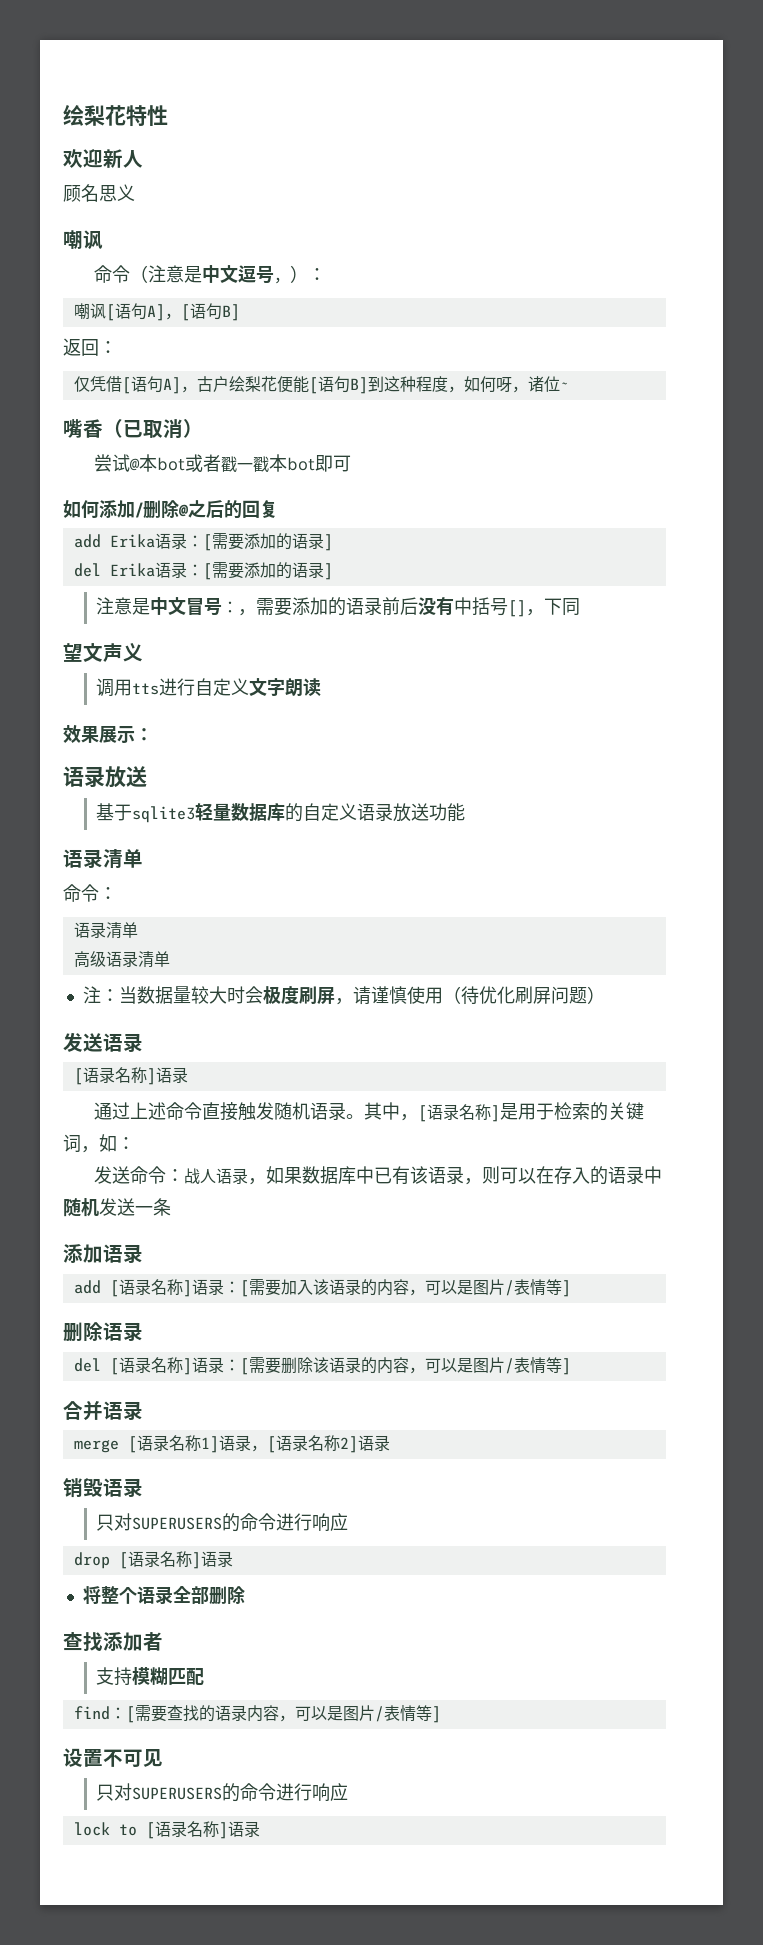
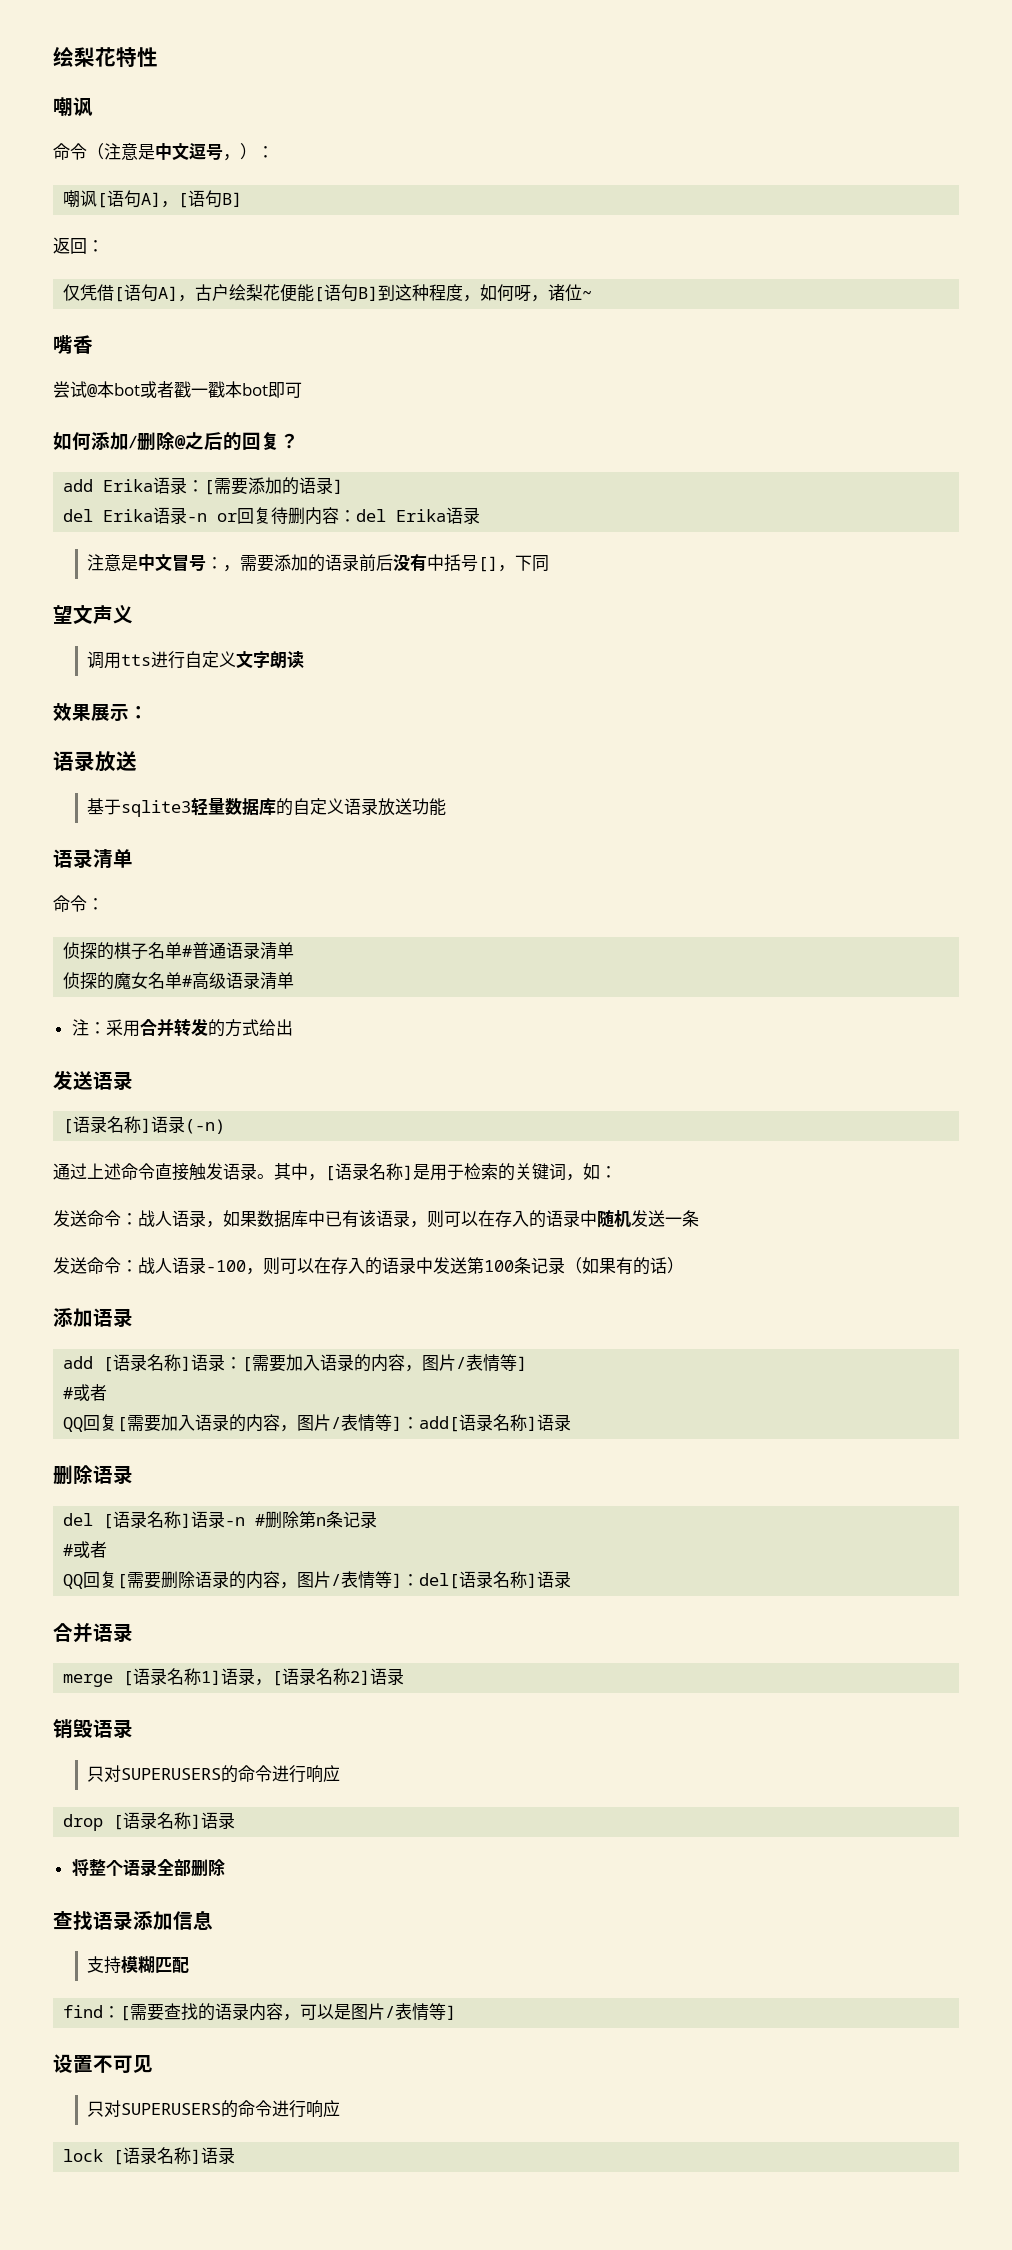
[63,149,143,168] [63,184,135,202] // 欢迎新人 // 顾名思义 -> (158, 57) none
[103,419,203,439] （已取消） -> (93, 344) none
(278, 509) none -> [280,433,299,449] ？
[186,562,333,580] ：[需要添加的语录] -> [187,507,481,525] -n or回复待删内容：del Erika语录
[73,922,138,939] [73,951,170,968] [82,986,605,1005] 语录清单 // 高级语录清单 // 注：当数据量较大时会极度刷屏，请谨慎使用（待优化刷屏问题） -> [63,942,295,960] [63,972,295,990] [71,1018,293,1037] 侦探的棋子名单#普通语录清单 // 侦探的魔女名单#高级语录清单 // 注：采用合并转发的方式给出
(188, 1075) none -> [185,1119,226,1134] (-n)
[273,1102,310,1120] 随机 -> (223, 1171) none
(171, 1207) none -> [53,1257,684,1275] // 发送命令：战人语录-100，则可以在存入的语录中发送第100条记录（如果有的话）
[312,1279,571,1297] 该语录的内容，可以是图片/表情等] -> [320,1354,528,1372] [63,1384,108,1401] [63,1414,572,1432] 语录的内容，图片/表情等] // #或者 // QQ回复[需要加入语录的内容，图片/表情等]：add[语录名称]语录
[223,1359,240,1371] ： -> [225,1511,378,1529] [63,1541,108,1558] [63,1571,118,1589] -n #删除第n条记录 // #或者 // QQ回复
[312,1357,571,1375] 该语录的内容，可以是图片/表情等] -> [195,1571,572,1589] 语录的内容，图片/表情等]：del[语录名称]语录
[103,1632,163,1651] 添加者 -> [93,1910,213,1930] 语录添加信息
[118,1824,137,1836] to -> (104, 2155) none

